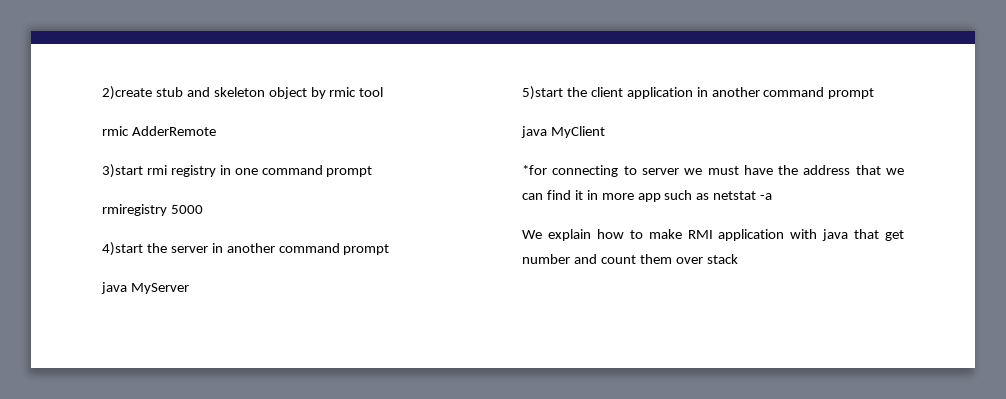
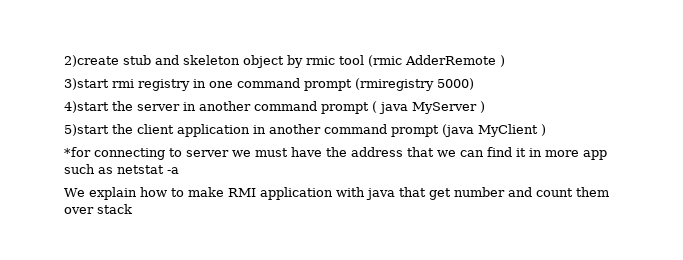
[102,126,129,136] // rmic -> [368,55,402,67] (rmic
(216, 131) none -> [500,55,505,67] )
[102,204,203,216] // rmiregistry 5000 -> [355,78,474,91] (rmiregistry 5000)
(390, 249) // -> [372,101,377,113] (
(189, 288) none -> [480,101,485,113] )
[521,126,547,138] // java -> [442,124,474,137] (java
(605, 132) none -> [541,124,546,136] )

